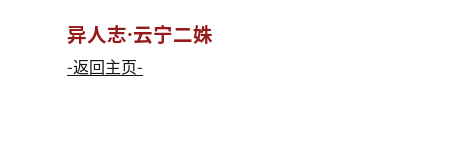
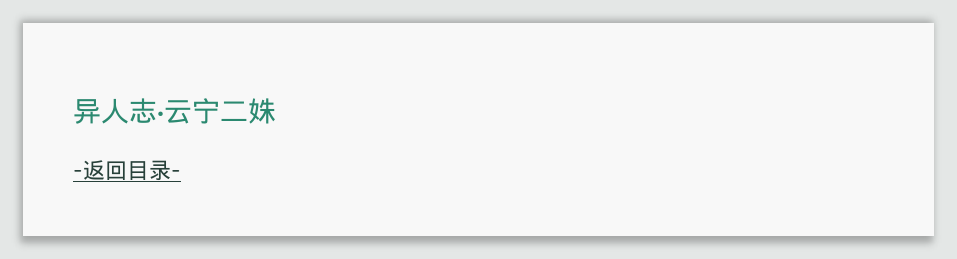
[105,59,137,75] 主页 -> [127,160,171,181] 目录

